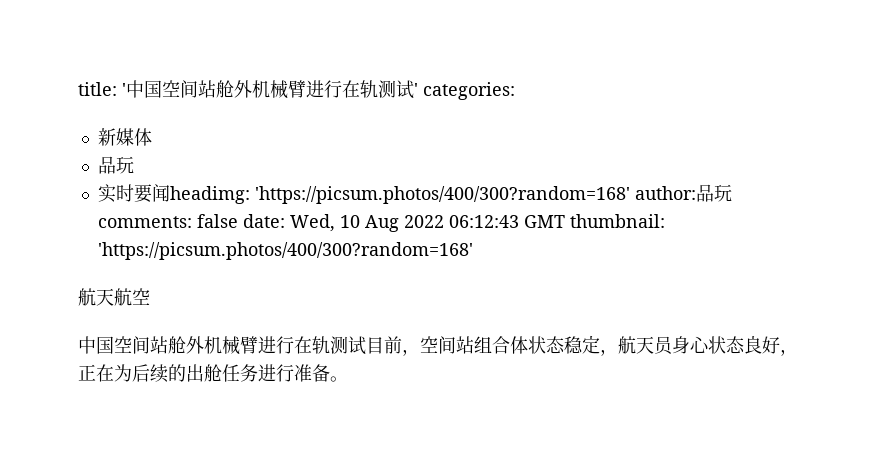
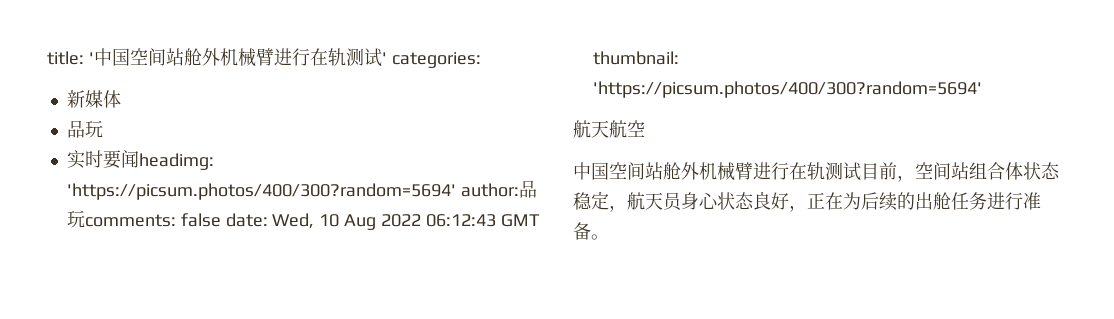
[254,186,630,204] 'https://picsum.photos/400/300?random=168' -> [66,183,456,200] 'https://picsum.photos/400/300?random=5694'
[97,242,473,260] 'https://picsum.photos/400/300?random=168' -> [592,81,982,98] 'https://picsum.photos/400/300?random=5694'

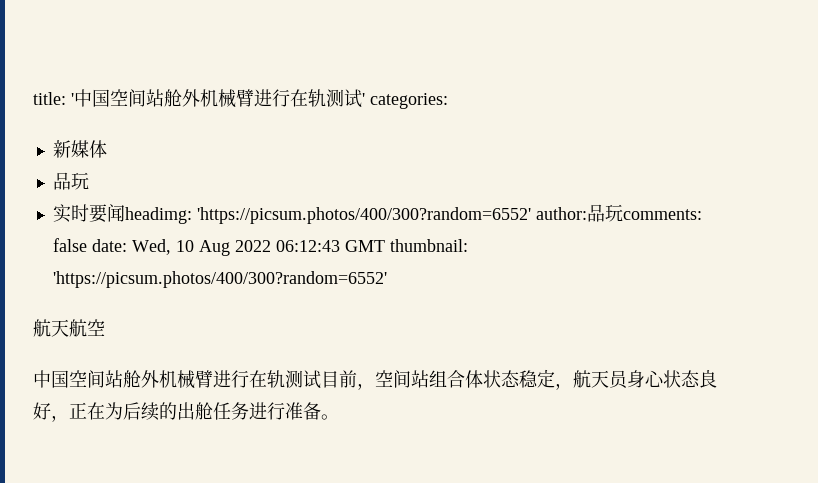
[66,183,456,200] 'https://picsum.photos/400/300?random=5694' -> [196,207,531,224] 'https://picsum.photos/400/300?random=6552'
[592,81,982,98] 'https://picsum.photos/400/300?random=5694' -> [52,271,387,288] 'https://picsum.photos/400/300?random=6552'

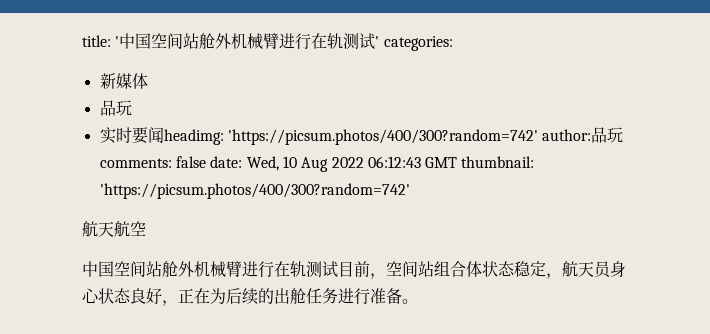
[196,207,531,224] 'https://picsum.photos/400/300?random=6552' -> [227,129,538,145] 'https://picsum.photos/400/300?random=742'
[52,271,387,288] 'https://picsum.photos/400/300?random=6552' -> [99,183,410,199] 'https://picsum.photos/400/300?random=742'

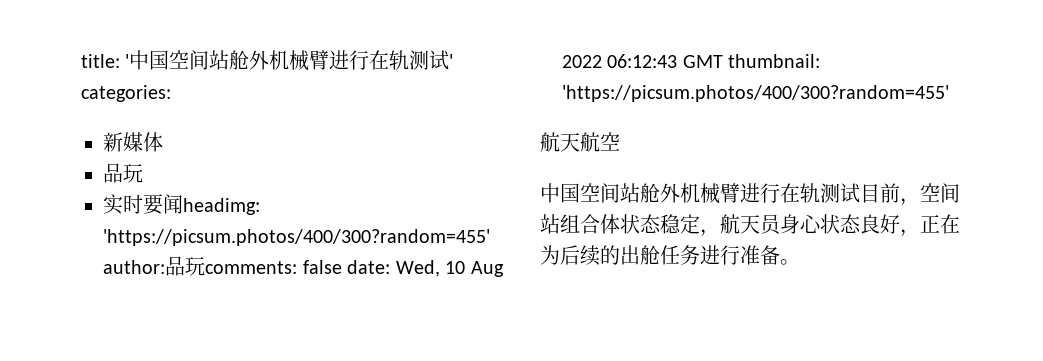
[227,129,538,145] 'https://picsum.photos/400/300?random=742' -> [103,229,490,246] 'https://picsum.photos/400/300?random=455'
[99,183,410,199] 'https://picsum.photos/400/300?random=742' -> [562,85,949,102] 'https://picsum.photos/400/300?random=455'

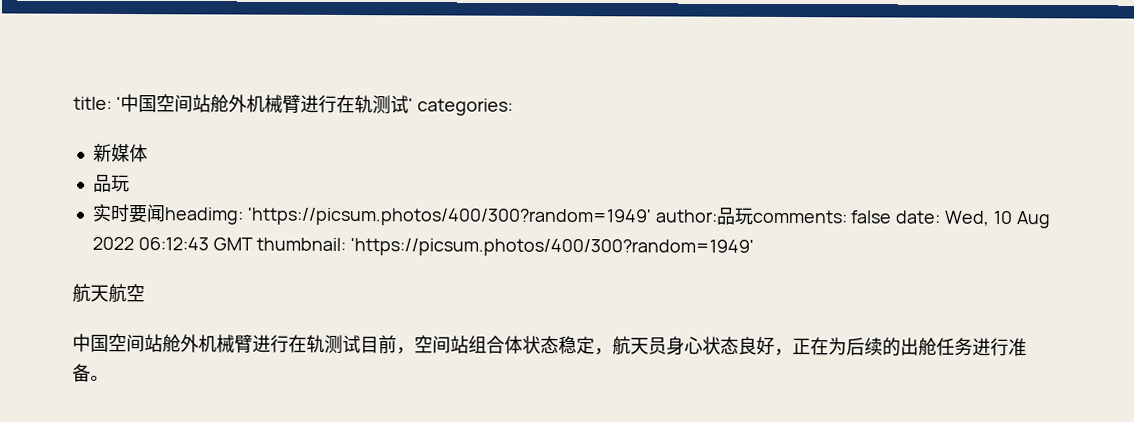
[103,229,490,246] 'https://picsum.photos/400/300?random=455' -> [246,207,652,227] 'https://picsum.photos/400/300?random=1949'
[562,85,949,102] 'https://picsum.photos/400/300?random=455' -> [350,238,755,257] 'https://picsum.photos/400/300?random=1949'

